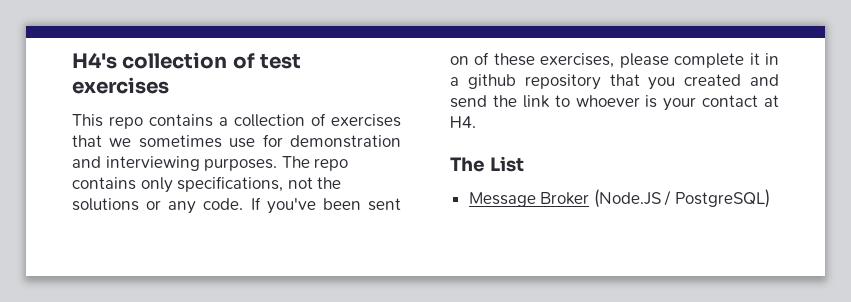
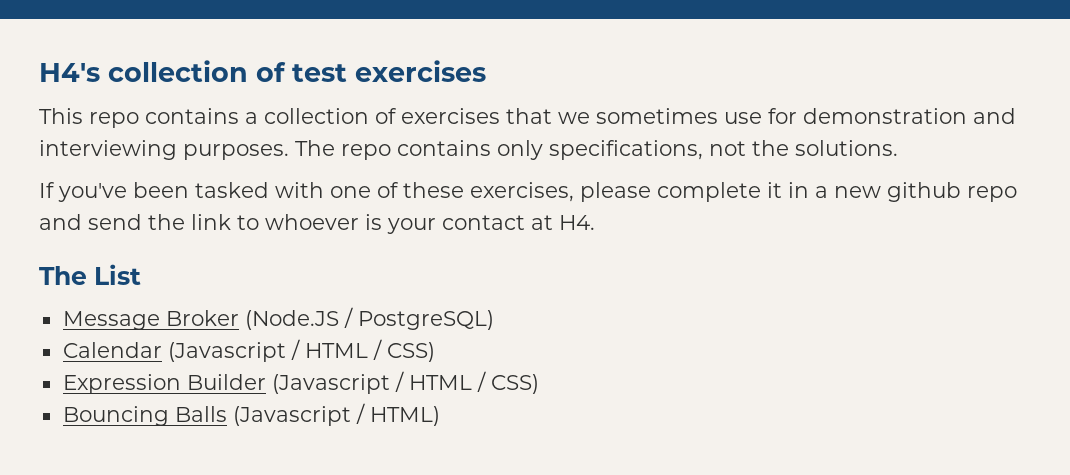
[72,197,401,214] [450,56,469,65] solutions or any code. If you've been sent on -> [795,140,898,156] [39,182,371,202] solutions. // If you've been tasked with one
[467,74,742,90] github repository that you created -> [834,182,1017,202] new github repo
(771, 198) none -> [62,339,435,362] [62,371,539,394] [62,403,440,426] // Calendar (Javascript / HTML / CSS) // Expression Builder (Javascript / HTML / CSS) // Bouncing Balls (Javascript / HTML)

